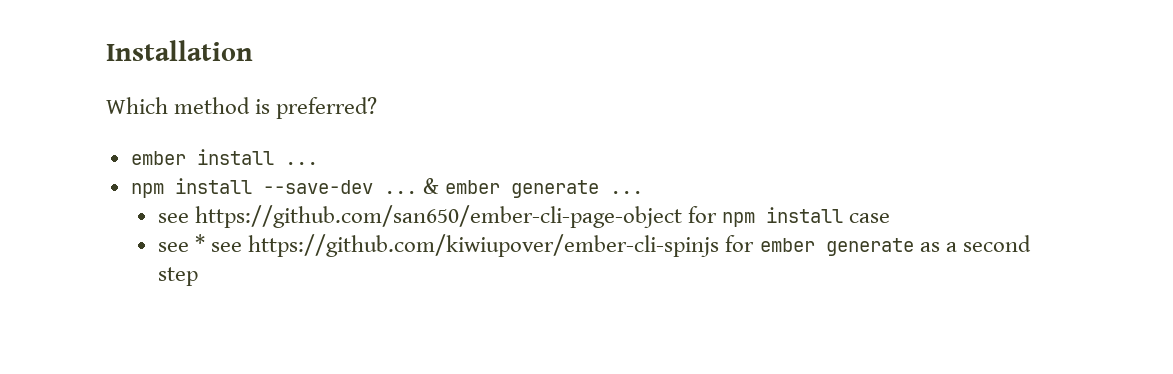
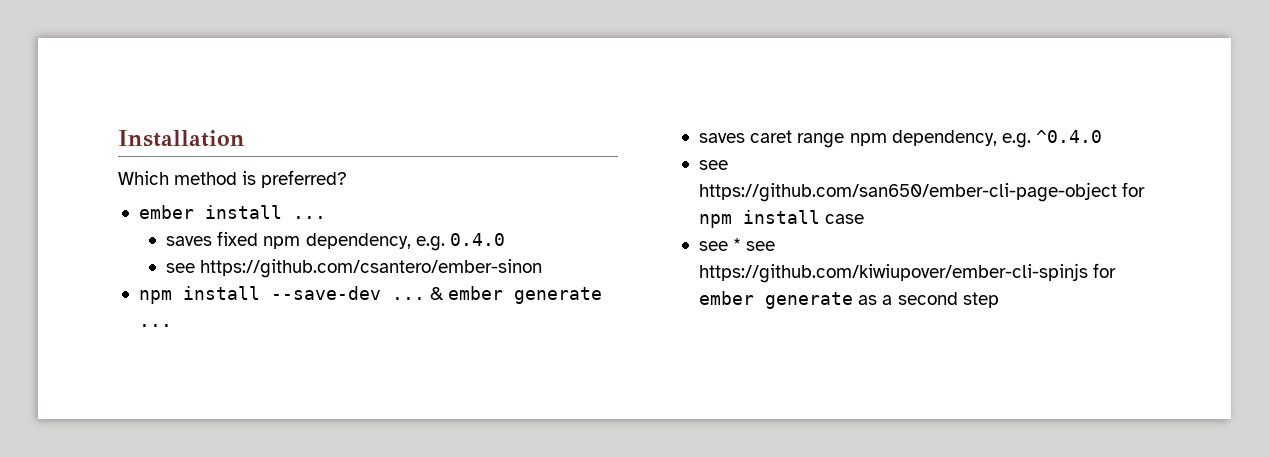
(318, 163) none -> [166,231,505,251] [166,259,543,278] // saves fixed npm dependency, e.g. 0.4.0 // see https://github.com/csantero/ember-sinon
(643, 192) none -> [699,130,1102,148] // saves caret range npm dependency, e.g. ^0.4.0

